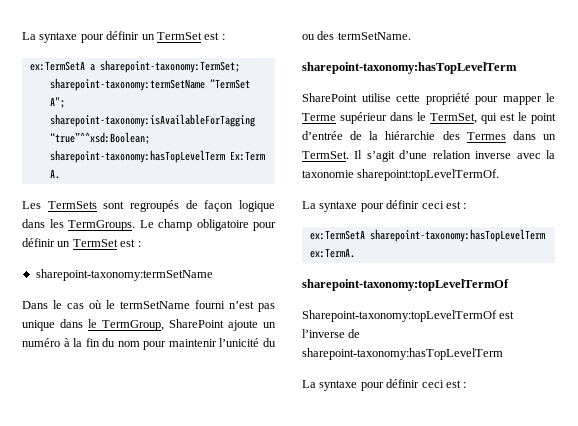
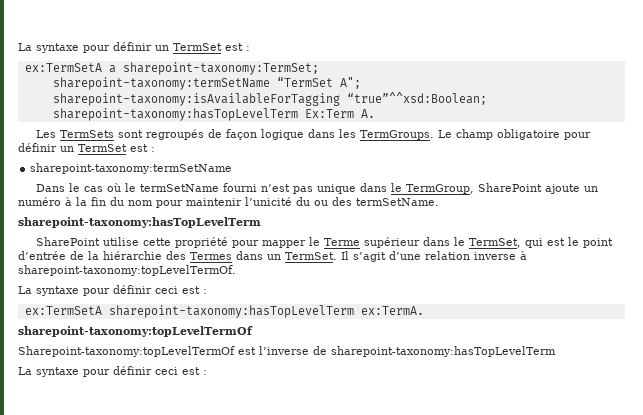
[516,150,555,159] [302,169,500,181] avec la taxonomie sharepoint:topLevelTermOf. -> [520,251,527,260] [18,265,236,276] à sharepoint-taxonomy:topLevelTermOf.

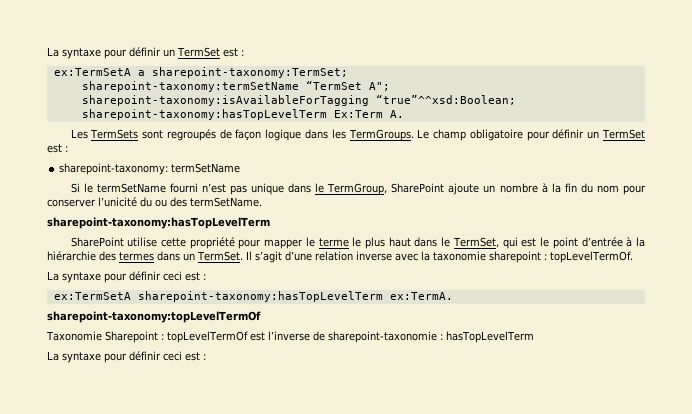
[30,163,233,174] [36,183,122,192] sharepoint-taxonomy:termSetName // Dans le cas où -> [59,163,241,175] [70,183,80,193] sharepoint-taxonomy: termSetName // Si
[18,197,61,206] numéro -> [499,183,538,193] nombre
[186,198,242,206] maintenir -> [47,199,96,207] conserver
[324,237,421,248] Terme supérieur -> [318,237,411,249] terme le plus haut
[70,251,84,260] de -> [626,237,633,247] à
[190,252,232,260] Termes -> [119,252,154,261] termes
[520,251,527,260] [18,265,236,276] à sharepoint-taxonomy:topLevelTermOf. -> [394,251,633,263] avec la taxonomie sharepoint : topLevelTermOf.
[18,346,556,357] Sharepoint-taxonomy:topLevelTermOf est l’inverse de sharepoint-taxonomy:hasTopLevelTerm -> [46,331,534,343] Taxonomie Sharepoint : topLevelTermOf est l’inverse de sharepoint-taxonomie : hasTopLevelTerm

